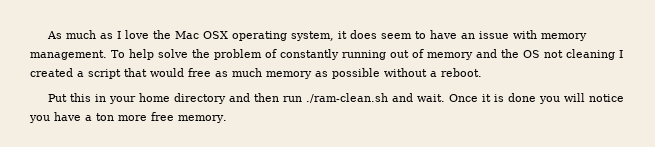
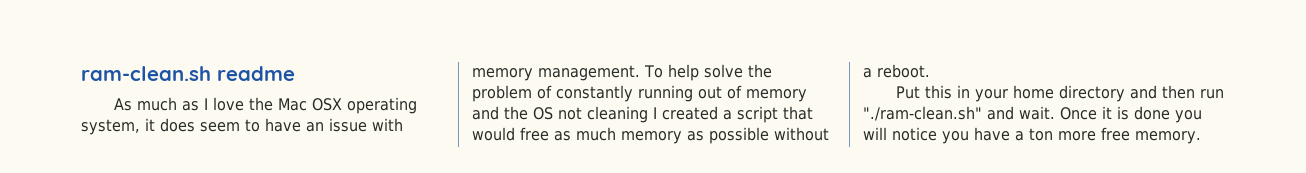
(47, 35) none -> [81,66,295,81] ram-clean.sh readme //
[306,93,389,103] ./ram-clean.sh -> [863,106,982,121] "./ram-clean.sh"

